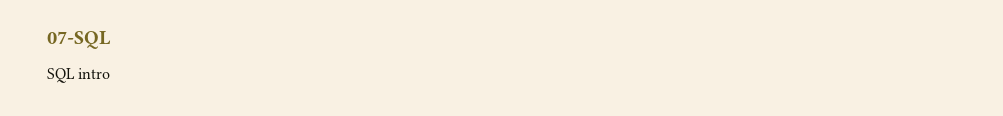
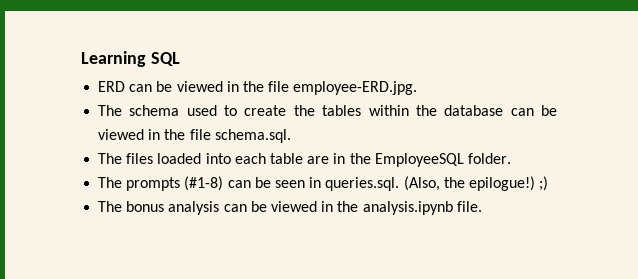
[47,31,111,49] [47,68,111,83] 07-SQL // SQL intro -> [81,51,180,67] [98,81,418,95] [98,105,557,116] [98,129,291,143] [98,153,511,167] [98,176,549,191] [98,201,482,215] Learning SQL // ERD can be viewed in the file employee-ERD.jpg. // The schema used to create the tables within the database can be viewed in the file schema.sql. // The files loaded into each table are in the EmployeeSQL folder. // The prompts (#1-8) can be seen in queries.sql. (Also, the epilogue!) ;) // The bonus analysis can be viewed in the analysis.ipynb file.

